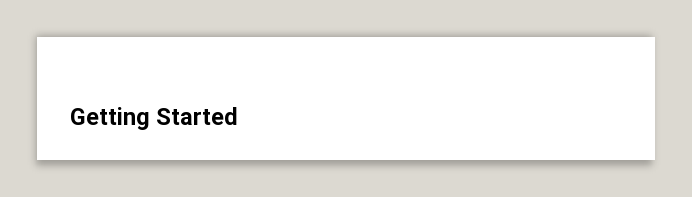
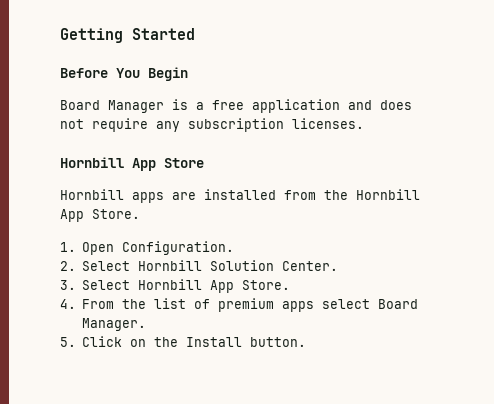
(239, 116) none -> [60,67,188,81] [60,99,412,113] [60,118,364,132] [60,157,204,171] [60,189,420,203] [60,209,140,222] [60,241,235,255] [60,260,339,271] [60,279,291,293] [60,298,419,312] [82,318,147,331] [60,336,307,347] // Before You Begin // Board Manager is a free application and does not require any subscription licenses. // Hornbill App Store // Hornbill apps are installed from the Hornbill App Store. // 1. Open Configuration. // 2. Select Hornbill Solution Center. // 3. Select Hornbill App Store. // 4. From the list of premium apps select Board Manager. // 5. Click on the Install button.

